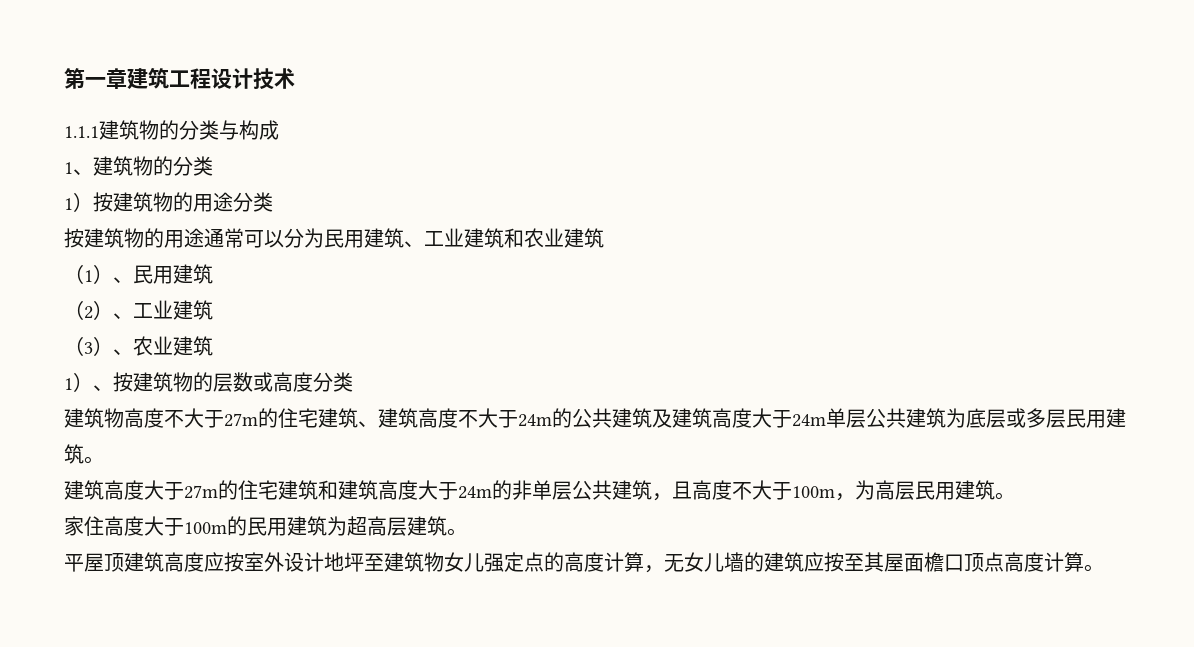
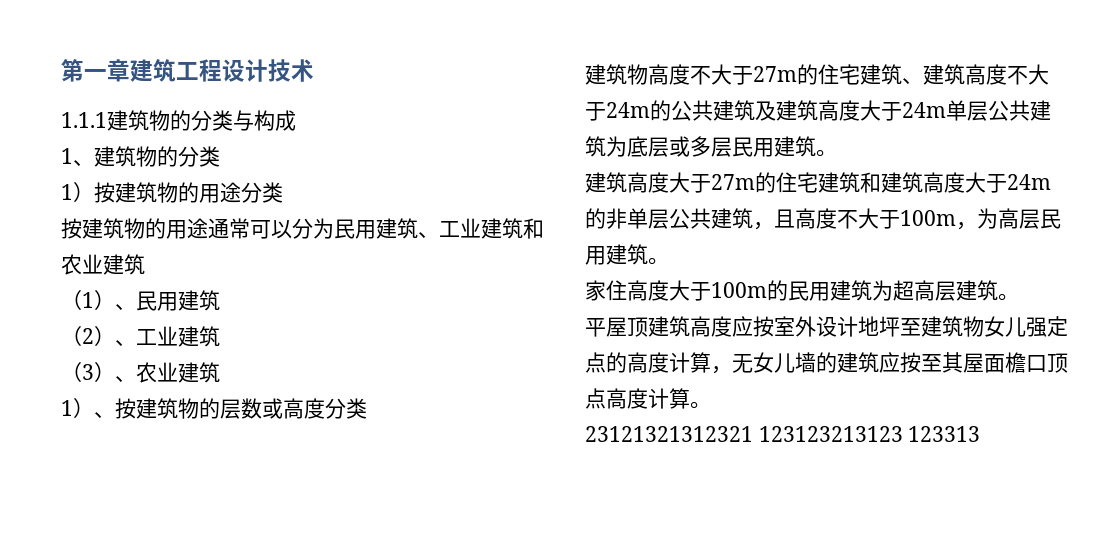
(1104, 568) none -> [585,426,981,442] // 23121321312321 123123213123 123313

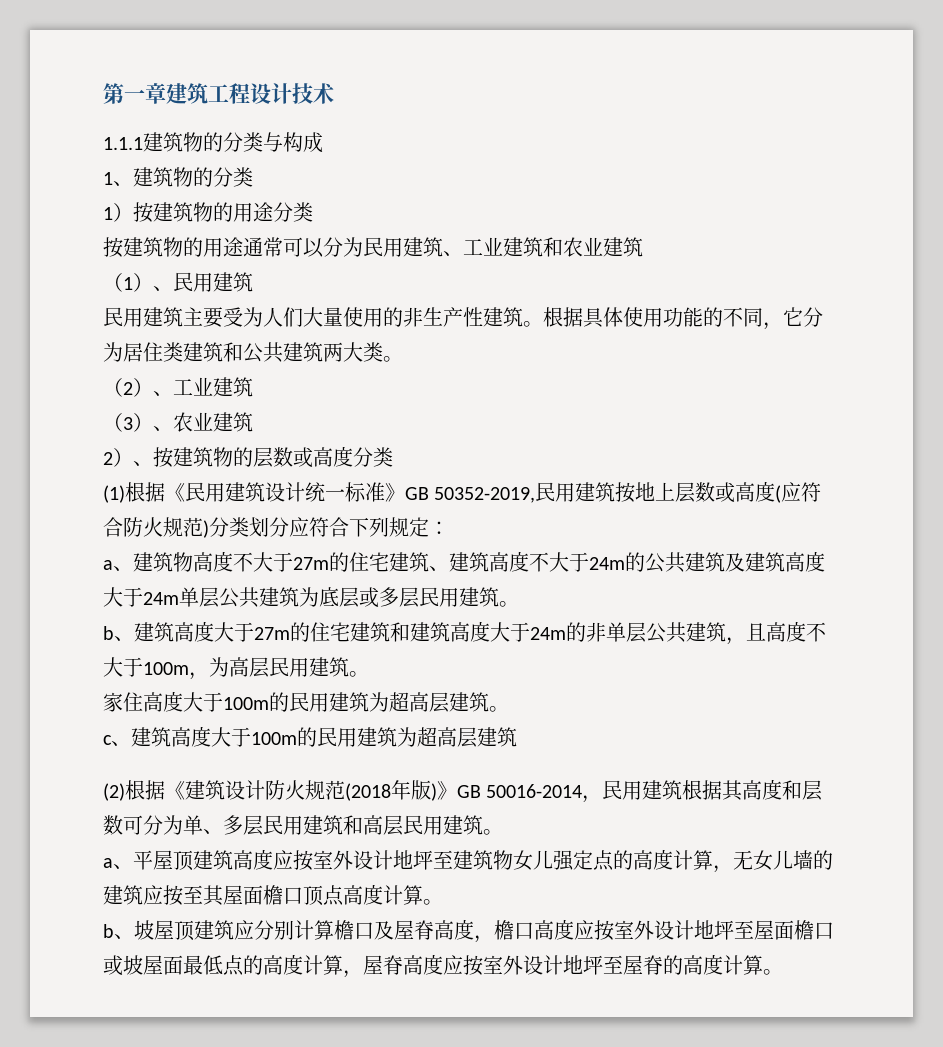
(220, 300) none -> [103,307,823,330] [103,342,403,363] // 民用建筑主要受为人们大量使用的非生产性建筑。根据具体使用功能的不同，它分为居住类建筑和公共建筑两大类。
[61,400,73,416] 1 -> [103,452,113,465] 2
(367, 408) none -> [103,481,822,503] [103,517,449,538] [103,560,133,571] (1)根据《民用建筑设计统一标准》GB 50352-2019,民用建筑按地上层数或高度(应符合防火规范)分类划分应符合下列规定： // a、
(837, 153) none -> [103,626,134,641] b、
(1019, 297) none -> [103,726,517,748] [103,779,823,803] [103,815,503,836] [103,858,133,869] c、建筑高度大于100m的民用建筑为超高层建筑 // (2)根据《建筑设计防火规范(2018年版)》GB 50016-2014，民用建筑根据其高度和层数可分为单、多层民用建筑和高层民用建筑。 // a、
[585,426,981,442] 23121321312321 123123213123 123313 -> [103,919,834,943] [103,954,783,978] b、坡屋顶建筑应分别计算檐口及屋脊高度，檐口高度应按室外设计地坪至屋面檐口或坡屋面最低点的高度计算，屋脊高度应按室外设计地坪至屋脊的高度计算。

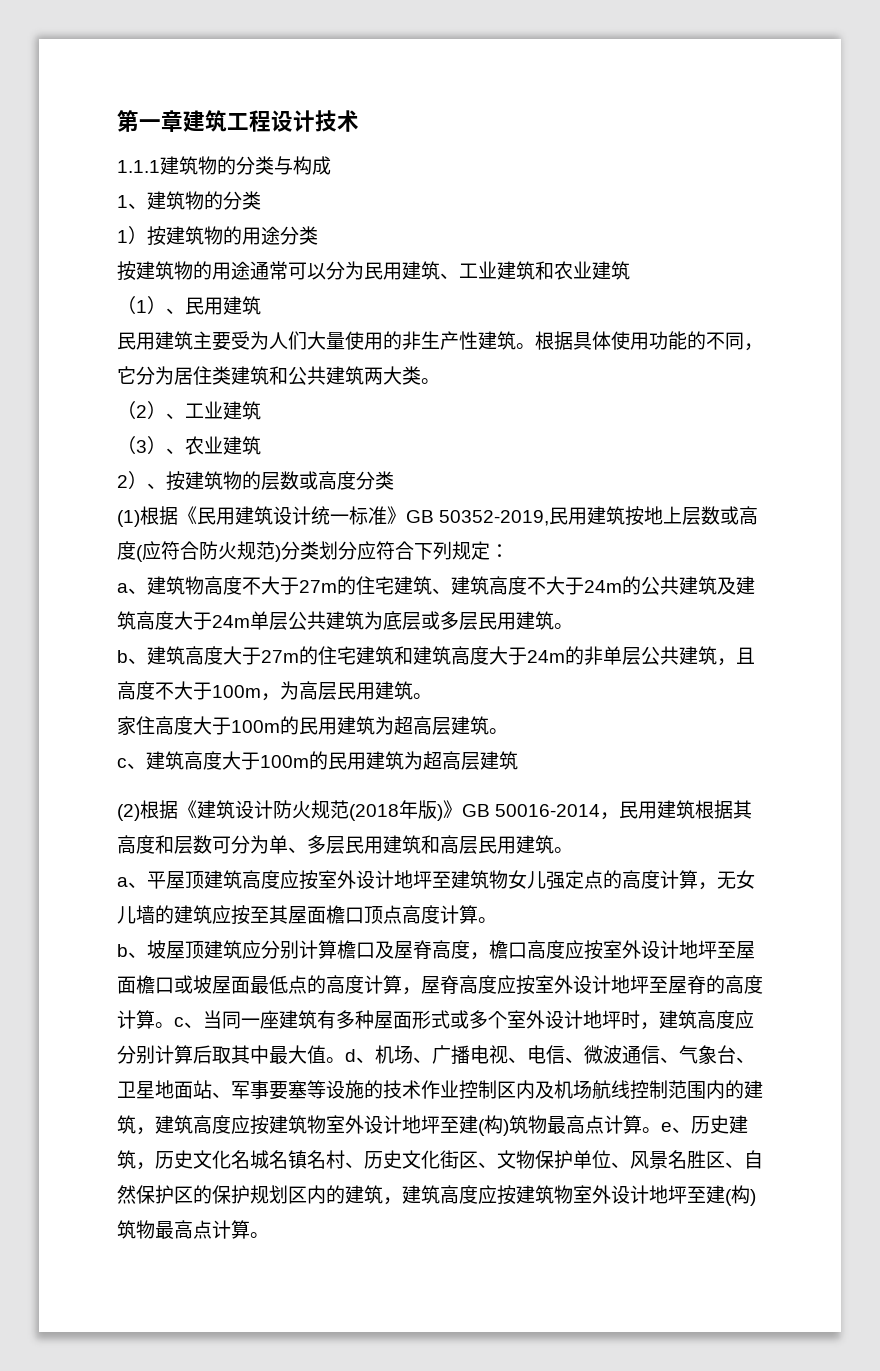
(783, 972) none -> [174,1010,754,1030] [117,1045,755,1065] [117,1080,763,1100] [117,1115,748,1136] [117,1150,763,1170] [117,1185,756,1206] [117,1220,269,1239] c、当同一座建筑有多种屋面形式或多个室外设计地坪时，建筑高度应分别计算后取其中最大值。d、机场、广播电视、电信、微波通信、气象台、卫星地面站、军事要塞等设施的技术作业控制区内及机场航线控制范围内的建筑，建筑高度应按建筑物室外设计地坪至建(构)筑物最高点计算。e、历史建筑，历史文化名城名镇名村、历史文化街区、文物保护单位、风景名胜区、自然保护区的保护规划区内的建筑，建筑高度应按建筑物室外设计地坪至建(构)筑物最高点计算。

